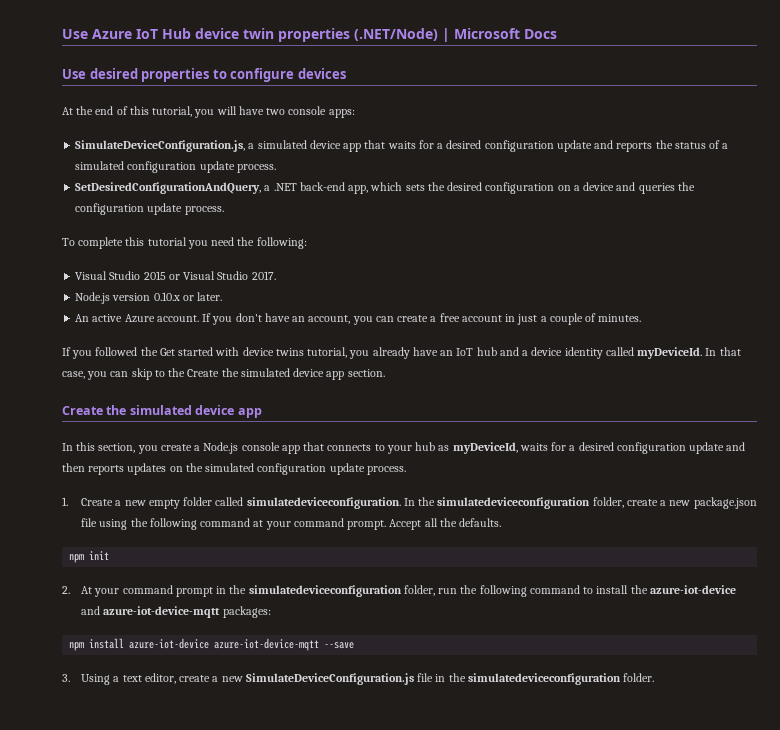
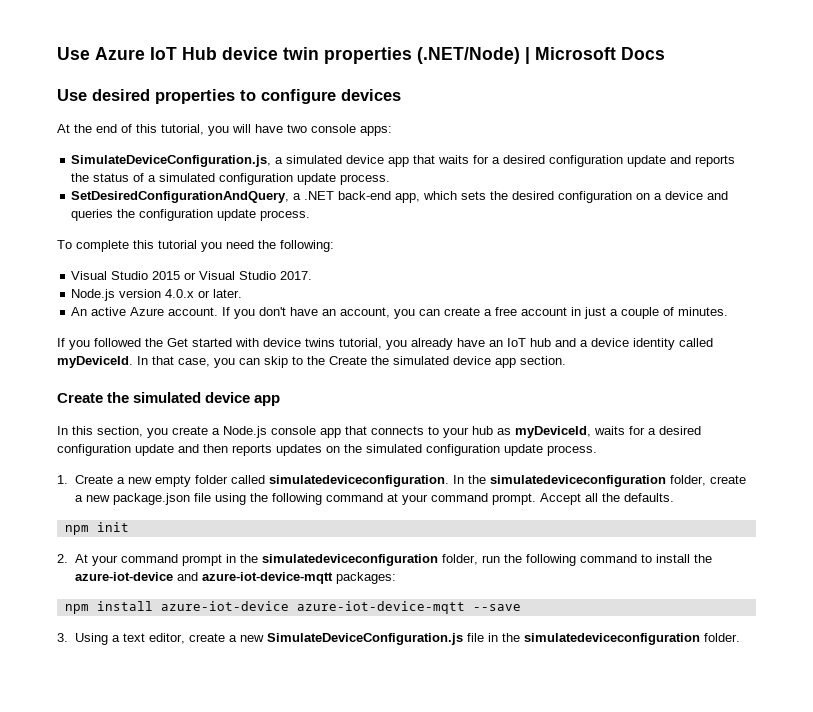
[153,292,180,301] 0.10.x -> [165,289,195,298] 4.0.x

